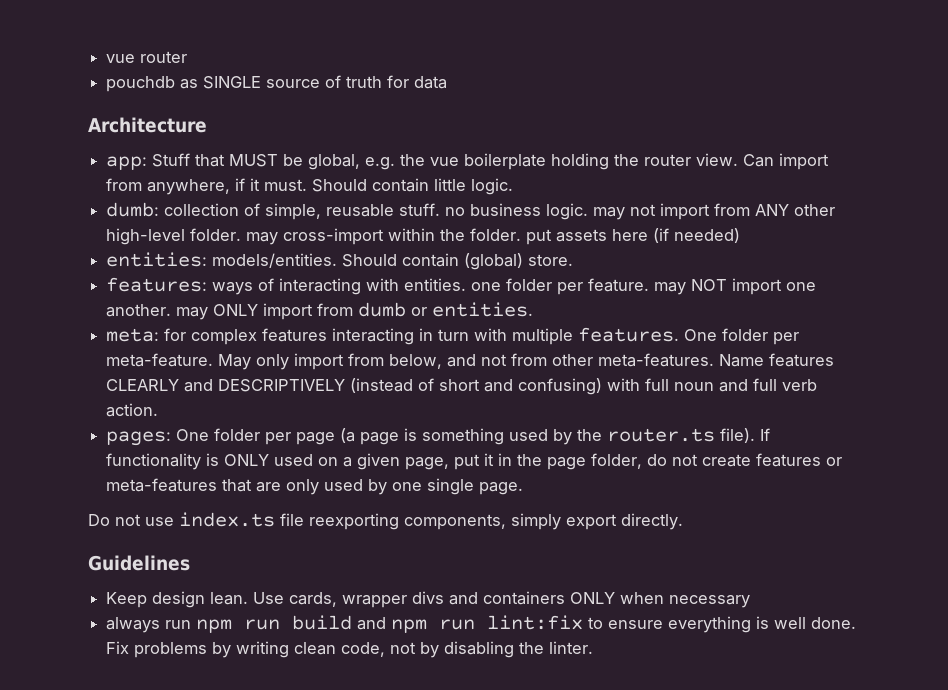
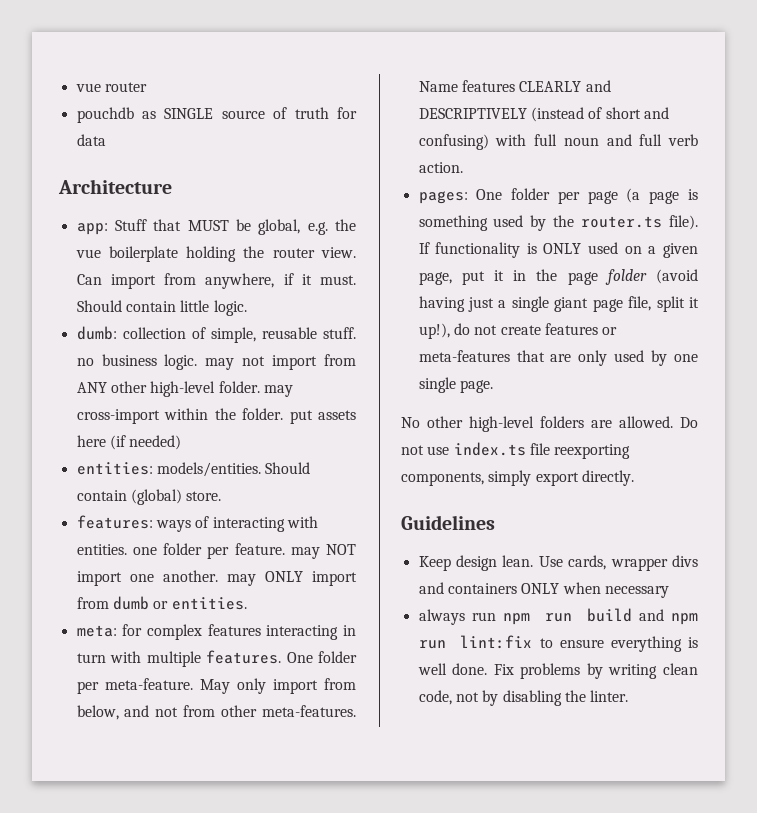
[591,453,643,469] folder, -> [604,269,698,285] [418,296,699,312] [418,323,450,339] folder (avoid having just a single giant page file, split it up!),
(524, 488) none -> [401,416,673,432] No other high-level folders are allowed.

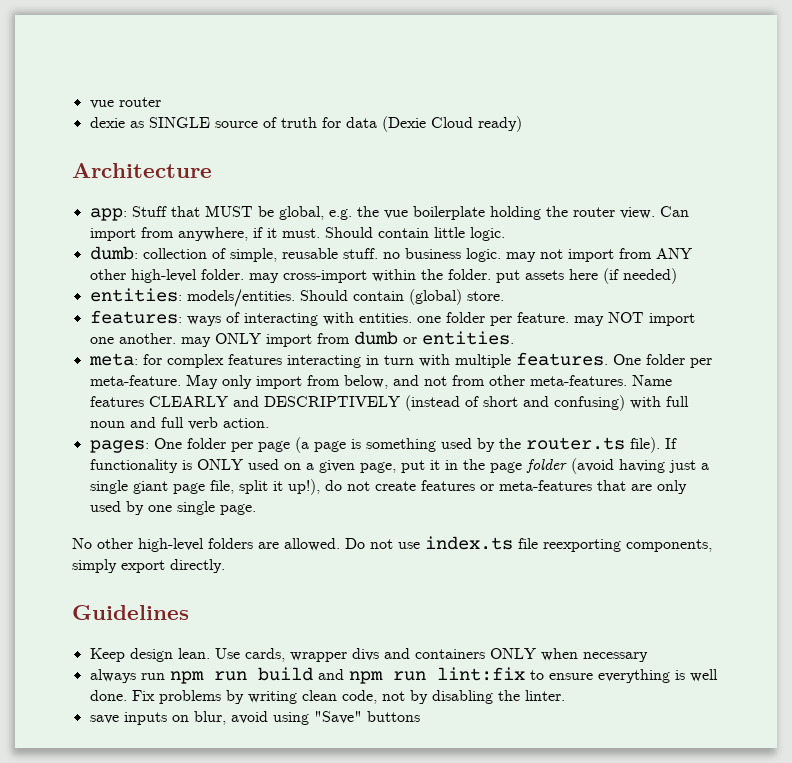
[76,107,134,123] pouchdb -> [89,117,125,128] dexie
(106, 140) none -> [381,116,522,132] (Dexie Cloud ready)
(629, 696) none -> [89,711,420,725] // save inputs on blur, avoid using "Save" buttons

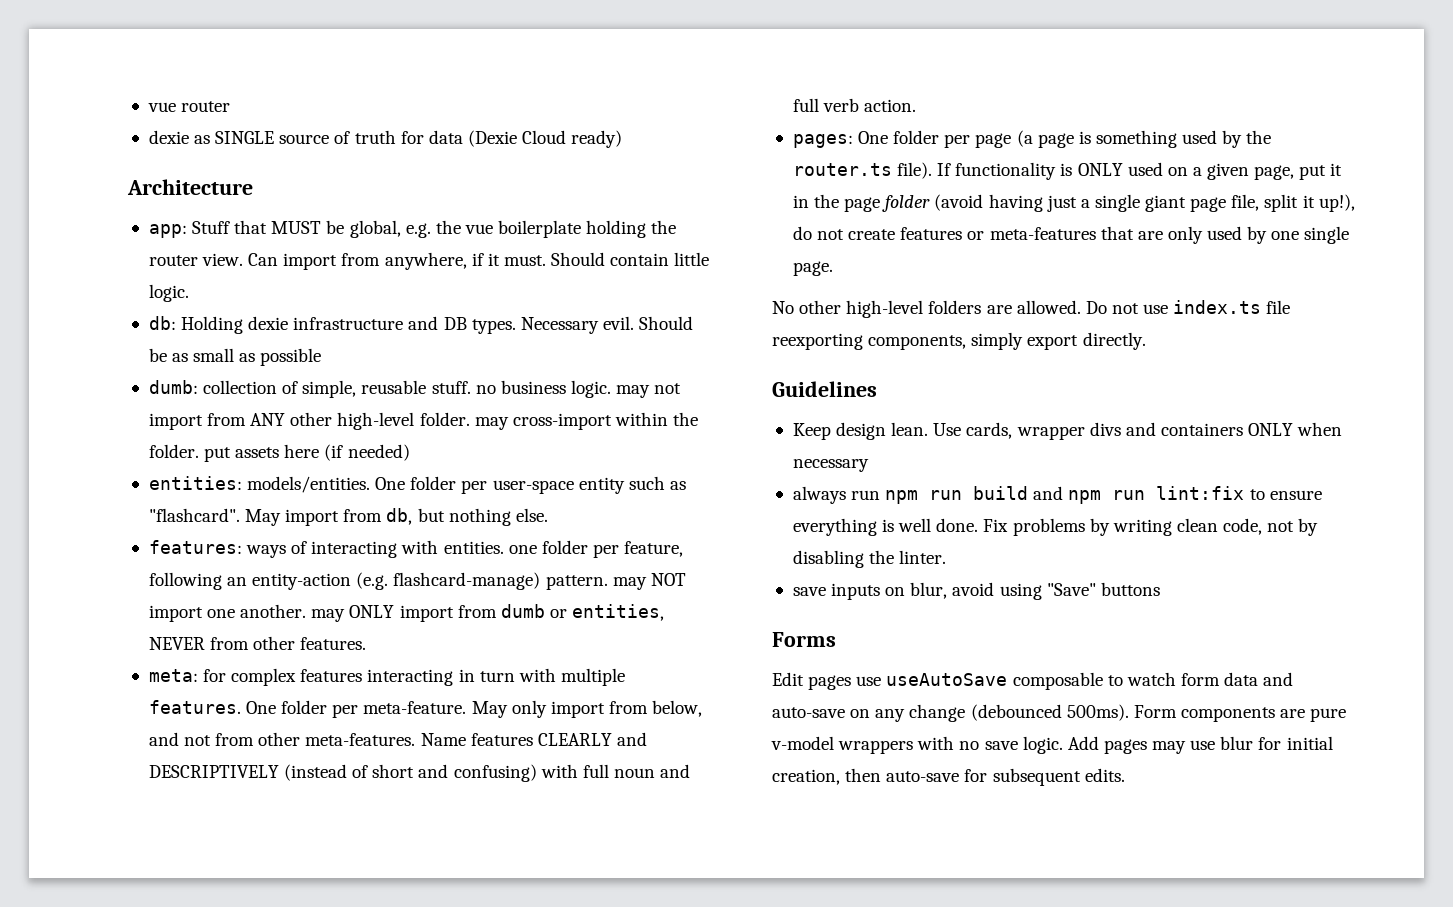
(505, 234) none -> [148,316,694,334] [148,348,322,366] // db: Holding dexie infrastructure and DB types. Necessary evil. Should be as small as possible
[299,289,504,305] Should contain (global) store. -> [375,476,686,494] [148,508,548,526] One folder per user-space entity such as "flashcard". May import from db, but nothing else.
[516,312,569,323] feature. -> [624,541,684,557] [148,572,608,590] feature, following an entity-action (e.g. flashcard-manage) pattern.
[421,331,514,345] entities. -> [572,604,665,621] [148,636,367,650] entities, NEVER from other features.
(420, 716) none -> [772,632,836,647] [772,672,1294,690] [772,704,1347,722] [771,736,1333,754] [772,768,1125,786] // Forms // Edit pages use useAutoSave composable to watch form data and auto-save on any change (debounced 500ms). Form components are pure v-model wrappers with no save logic. Add pages may use blur for initial creation, then auto-save for subsequent edits.

